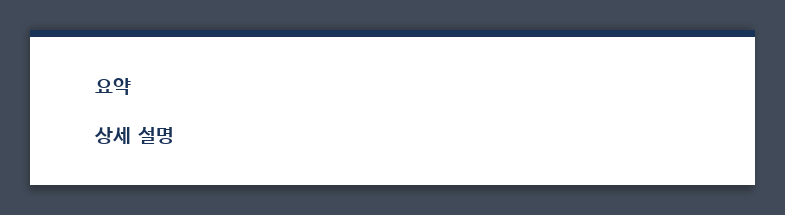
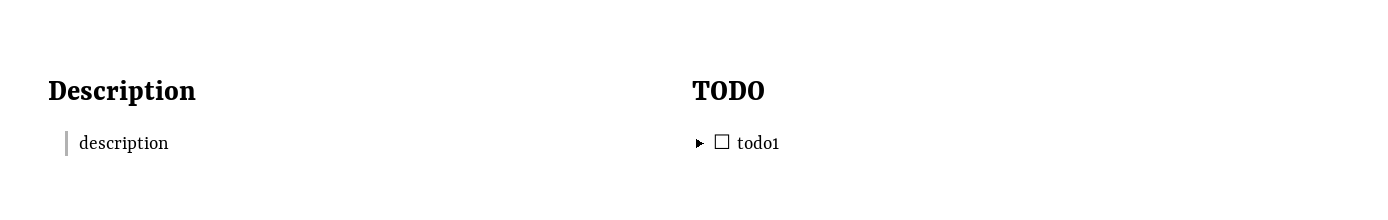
[95,78,131,95] [94,126,174,144] 요약 // 상세 설명 -> [48,80,196,106] [78,135,169,153] [692,81,765,100] [713,134,779,149] Description // description // TODO // ☐ todo1

